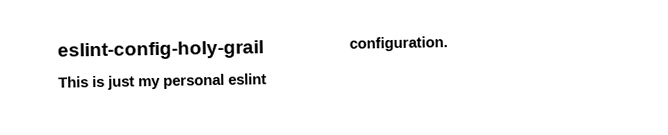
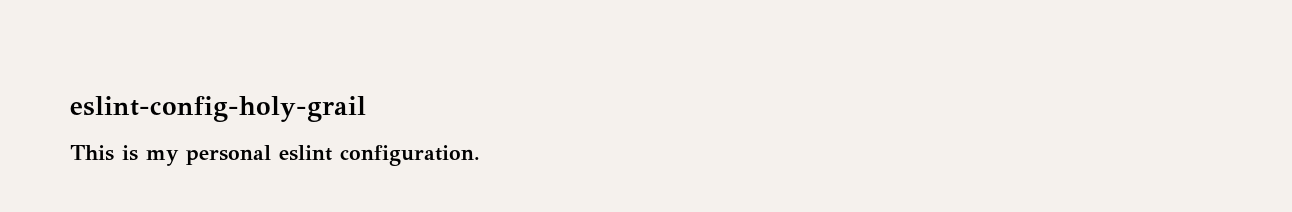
[107,75,136,90] just -> (138, 153) none

